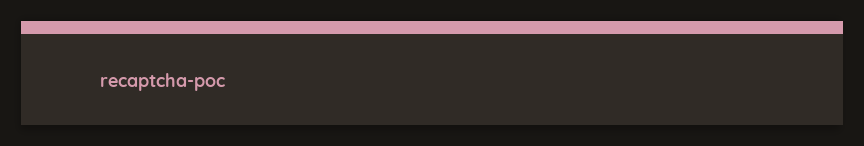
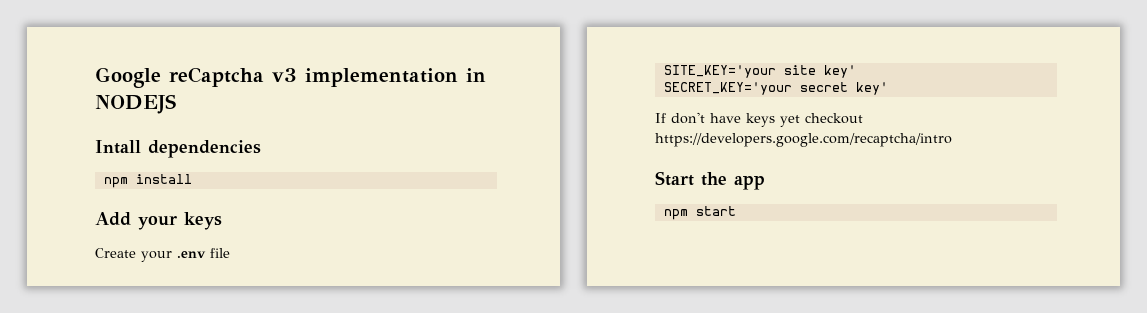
[100,73,225,91] recaptcha-poc -> [95,67,486,88] [95,94,176,114] [95,140,261,158] [103,174,192,188] [95,212,222,230] [95,248,230,262] [663,65,856,78] [663,82,888,95] [655,112,863,127] [655,133,952,147] [655,171,765,190] [663,206,736,220] Google reCaptcha v3 implementation in NODEJS // Intall dependencies // npm install // Add your keys // Create your .env file // SITE_KEY='your site key' // SECRET_KEY='your secret key' // If don't have keys yet checkout https://developers.google.com/recaptcha/intro // Start the app // npm start

